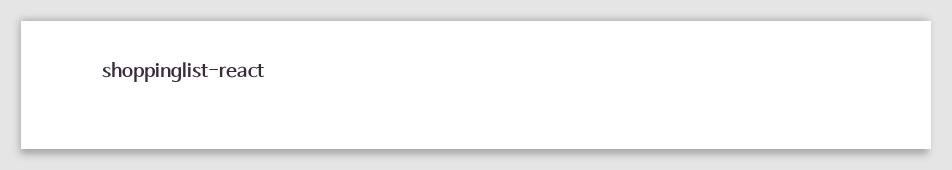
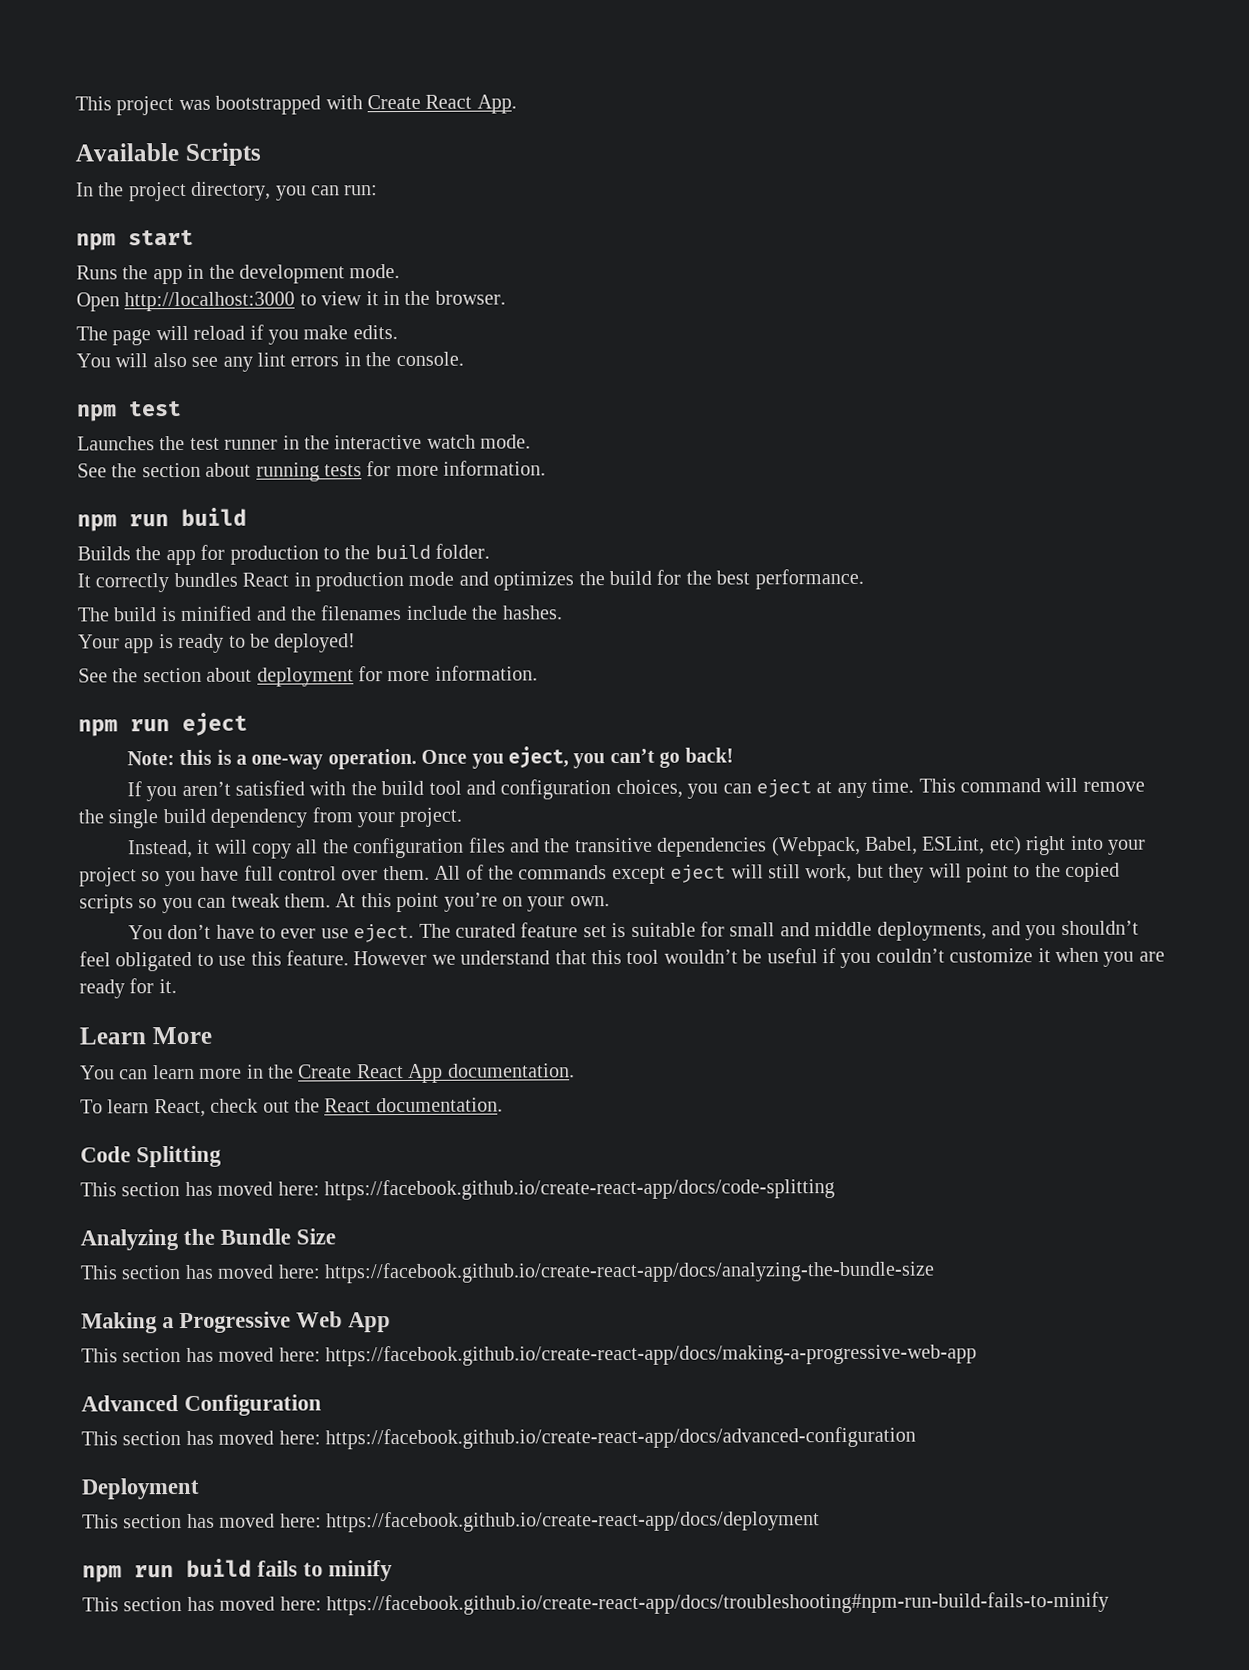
[102,62,264,82] shoppinglist-react -> [75,94,517,116] [75,142,261,166] [76,181,379,202] [76,229,194,251] [76,264,401,285] [76,290,506,312] [76,324,398,346] [76,351,464,372] [77,401,182,422] [77,434,532,451] [77,460,547,482] [77,507,247,532] [77,543,491,566] [77,568,864,593] [77,605,563,622] [78,633,357,654] [78,665,538,687] [78,712,248,737] [126,746,734,770] [126,777,1145,802] [78,807,463,829] [127,835,1147,859] [79,862,1121,887] [79,892,610,914] [127,920,1139,943] [79,947,1165,972] [79,978,177,999] [79,1026,212,1045] [80,1063,575,1083] [80,1097,503,1118] [80,1145,223,1168] [80,1178,835,1201] [80,1228,337,1251] [80,1260,935,1284] [81,1311,392,1334] [81,1343,977,1367] [81,1394,323,1417] [81,1426,916,1450] [81,1477,200,1500] [82,1510,820,1533] [82,1558,394,1583] [82,1591,1109,1616] This project was bootstrapped with Create React App. // Available Scripts // In the project directory, you can run: // npm start // Runs the app in the development mode. // Open http://localhost:3000 to view it in the browser. // The page will reload if you make edits. // You will also see any lint errors in the console. // npm test // Launches the test runner in the interactive watch mode. // See the section about running tests for more information. // npm run build // Builds the app for production to the build folder. // It correctly bundles React in production mode and optimizes the build for the best performance. // The build is minified and the filenames include the hashes. // Your app is ready to be deployed! // See the section about deployment for more information. // npm run eject // Note: this is a one-way operation. Once you eject, you can’t go back! // If you aren’t satisfied with the build tool and configuration choices, you can eject at any time. This command will remove the single build dependency from your project. // Instead, it will copy all the configuration files and the transitive dependencies (Webpack, Babel, ESLint, etc) right into your project so you have full control over them. All of the commands except eject will still work, but they will point to the copied scripts so you can tweak them. At this point you’re on your own. // You don’t have to ever use eject. The curated feature set is suitable for small and middle deployments, and you shouldn’t feel obligated to use this feature. However we understand that this tool wouldn’t be useful if you couldn’t customize it when you are ready for it. // Learn More // You can learn more in the Create React App documentation. // To learn React, check out the React documentation. // Code Splitting // This section has moved here: https://facebook.github.io/create-react-app/docs/code-splitting // Analyzing the Bundle Size // This section has moved here: https://facebook.github.io/create-react-app/docs/analyzing-the-bundle-size // Making a Progressive Web App // This section has moved here: https://facebook.github.io/create-react-app/docs/making-a-progressive-web-app // Advanced Configuration // This section has moved here: https://facebook.github.io/create-react-app/docs/advanced-configuration // Deployment // This section has moved here: https://facebook.github.io/create-react-app/docs/deployment // npm run build fails to minify // This section has moved here: https://facebook.github.io/create-react-app/docs/troubleshooting#npm-run-build-fails-to-minify

